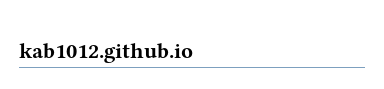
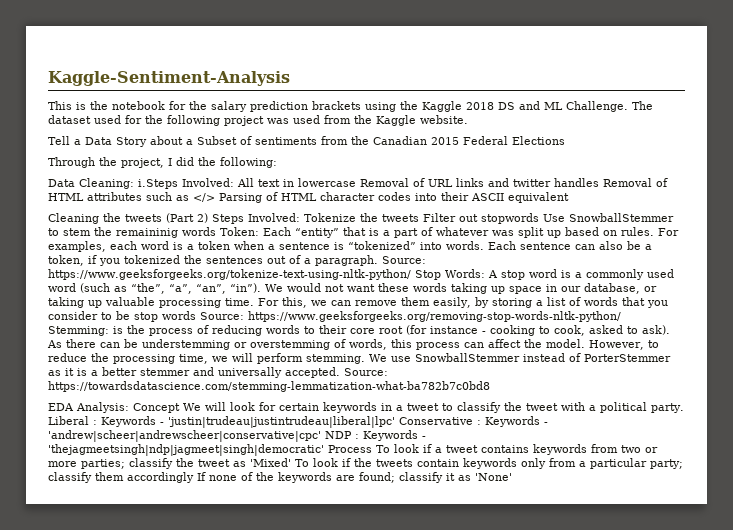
[19,43,193,63] kab1012.github.io -> [48,71,290,86] [48,101,653,112] [48,115,468,126] [48,136,565,147] [48,157,277,168] [48,178,668,189] [48,192,569,203] [48,213,674,224] [48,227,679,238] [48,241,652,252] [48,255,426,266] [48,269,674,280] [48,283,657,294] [48,297,668,308] [48,311,621,322] [48,325,670,336] [47,339,659,350] [48,353,671,364] [48,367,388,378] [48,381,490,392] [48,402,684,413] [48,416,548,428] [48,430,426,442] [48,444,658,456] [48,458,683,469] [48,472,512,483] Kaggle-Sentiment-Analysis // This is the notebook for the salary prediction brackets using the Kaggle 2018 DS and ML Challenge. The dataset used for the following project was used from the Kaggle website. // Tell a Data Story about a Subset of sentiments from the Canadian 2015 Federal Elections // Through the project, I did the following: // Data Cleaning: i.Steps Involved: All text in lowercase Removal of URL links and twitter handles Removal of HTML attributes such as </> Parsing of HTML character codes into their ASCII equivalent // Cleaning the tweets (Part 2) Steps Involved: Tokenize the tweets Filter out stopwords Use SnowballStemmer to stem the remaininig words Token: Each “entity” that is a part of whatever was split up based on rules. For examples, each word is a token when a sentence is “tokenized” into words. Each sentence can also be a token, if you tokenized the sentences out of a paragraph. Source: https://www.geeksforgeeks.org/tokenize-text-using-nltk-python/ Stop Words: A stop word is a commonly used word (such as “the”, “a”, “an”, “in”). We would not want these words taking up space in our database, or taking up valuable processing time. For this, we can remove them easily, by storing a list of words that you consider to be stop words Source: https://www.geeksforgeeks.org/removing-stop-words-nltk-python/ Stemming: is the process of reducing words to their core root (for instance - cooking to cook, asked to ask). As there can be understemming or overstemming of words, this process can affect the model. However, to reduce the processing time, we will perform stemming. We use SnowballStemmer instead of PorterStemmer as it is a better stemmer and universally accepted. Source: https://towardsdatascience.com/stemming-lemmatization-what-ba782b7c0bd8 // EDA Analysis: Concept We will look for certain keywords in a tweet to classify the tweet with a political party. Liberal : Keywords - 'justin|trudeau|justintrudeau|liberal|lpc' Conservative : Keywords - 'andrew|scheer|andrewscheer|conservative|cpc' NDP : Keywords - 'thejagmeetsingh|ndp|jagmeet|singh|democratic' Process To look if a tweet contains keywords from two or more parties; classify the tweet as 'Mixed' To look if the tweets contain keywords only from a particular party; classify them accordingly If none of the keywords are found; classify it as 'None'

